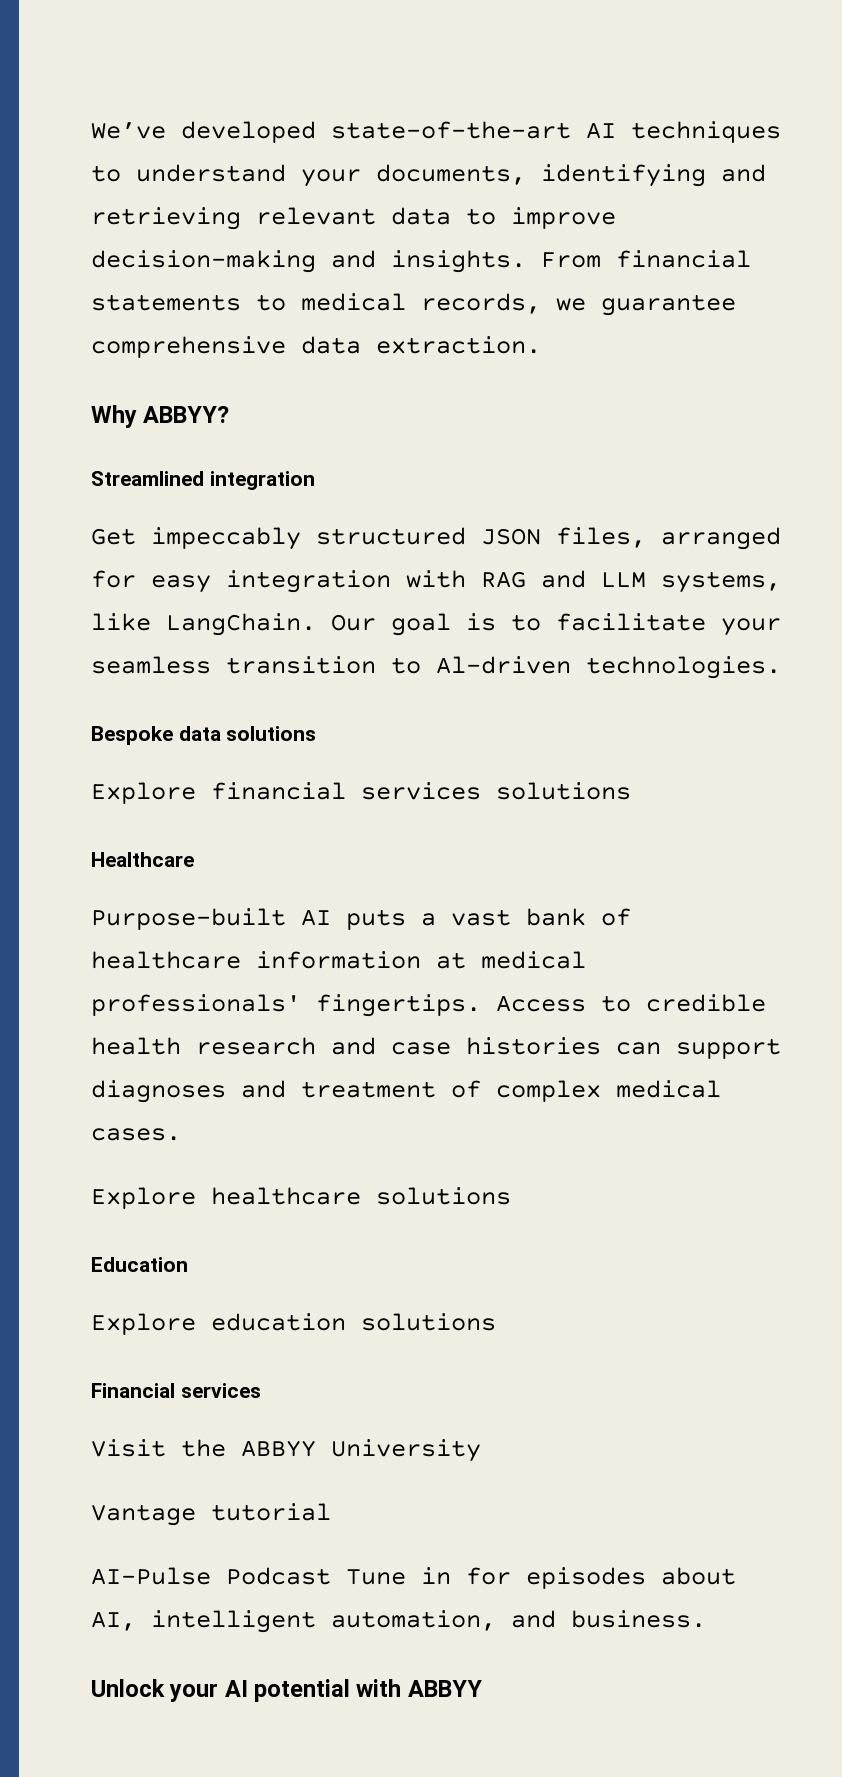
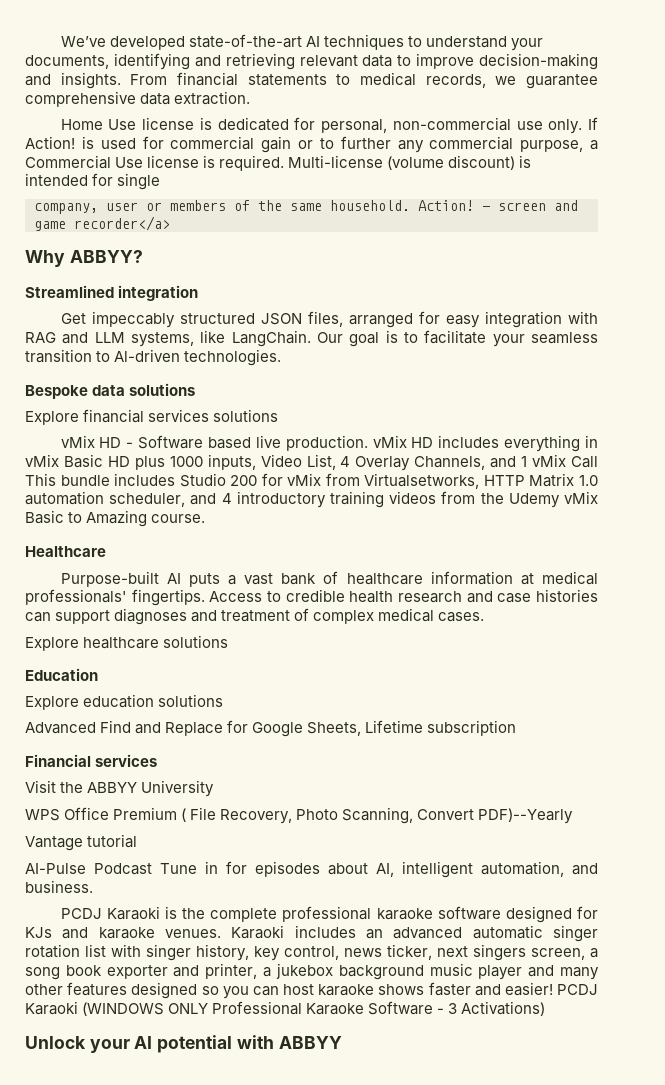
(541, 345) none -> [60,117,598,134] [25,136,598,153] [25,155,532,171] [25,173,161,190] [34,200,578,214] [34,216,170,231] // Home Use license is dedicated for personal, non-commercial use only. If Action! is used for commercial gain or to further any commercial purpose, a Commercial Use license is required. Multi-license (volume discount) is intended for single // company, user or members of the same household. Action! - screen and game recorder</a>
(631, 791) none -> [60,435,598,452] [25,454,599,471] [25,473,598,489] [25,491,598,508] [25,510,206,527] // vMix HD - Software based live production. vMix HD includes everything in vMix Basic HD plus 1000 inputs, Video List, 4 Overlay Channels, and 1 vMix Call This bundle includes Studio 200 for vMix from Virtualsetworks, HTTP Matrix 1.0 automation scheduler, and 4 introductory training videos from the Udemy vMix Basic to Amazing course.
(496, 1322) none -> [25,720,517,737] // Advanced Find and Replace for Google Sheets, Lifetime subscription
(481, 1450) none -> [25,807,574,824] // WPS Office Premium ( File Recovery, Photo Scanning, Convert PDF)--Yearly
(706, 1619) none -> [60,906,599,923] [25,925,599,942] [25,944,598,961] [25,963,599,980] [25,982,598,999] [25,1001,546,1016] // PCDJ Karaoki is the complete professional karaoke software designed for KJs and karaoke venues. Karaoki includes an advanced automatic singer rotation list with singer history, key control, news ticker, next singers screen, a song book exporter and printer, a jukebox background music player and many other features designed so you can host karaoke shows faster and easier! PCDJ Karaoki (WINDOWS ONLY Professional Karaoke Software - 3 Activations)

